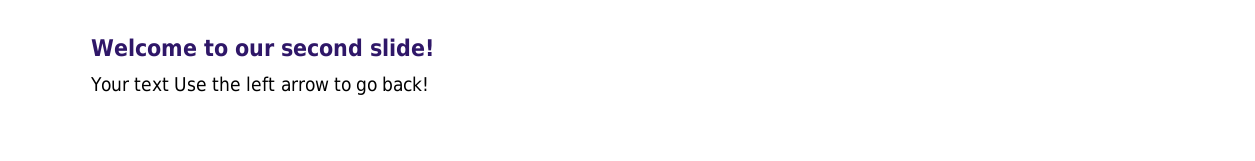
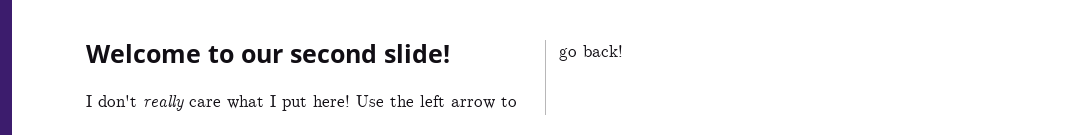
[90,77,170,92] Your text -> [86,95,350,111] I don't really care what I put here!

